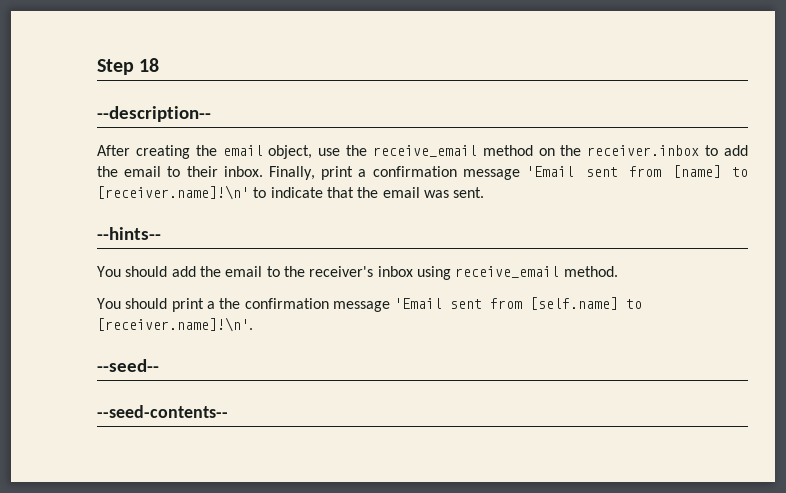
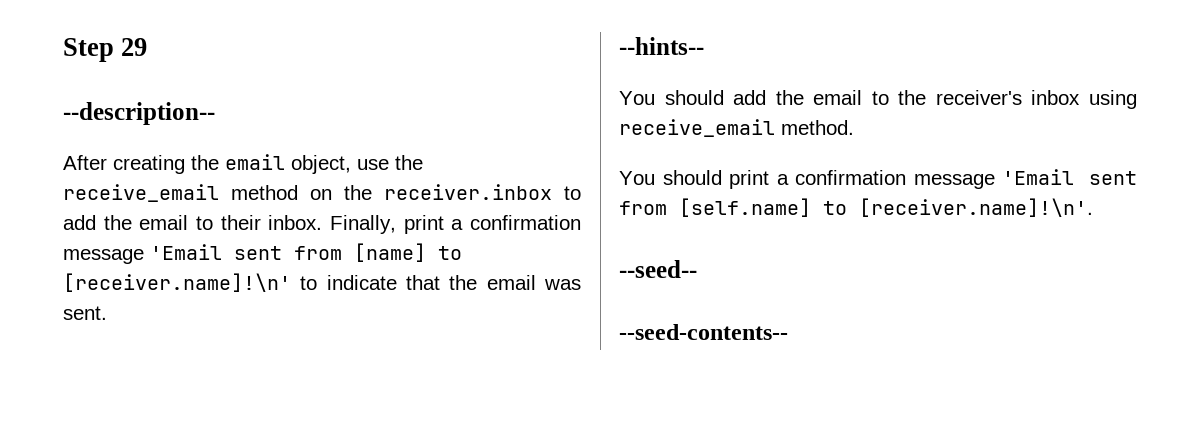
[139,58,160,72] 18 -> [121,38,148,56] 29
[219,298,241,309] the -> (789, 179) none

